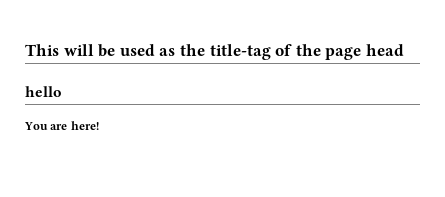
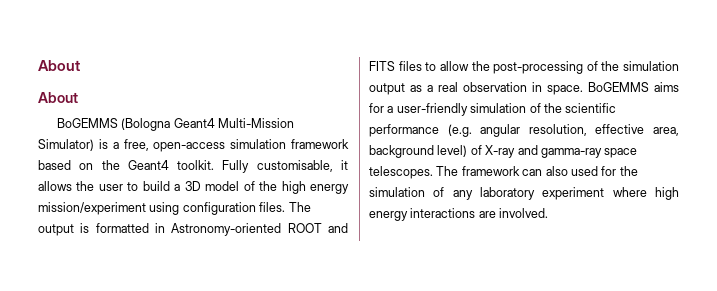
[25,44,404,60] [25,86,62,97] [24,121,99,130] This will be used as the title-tag of the page head // hello // You are here! -> [38,60,80,71] [38,92,78,103] [56,118,294,131] [38,139,349,152] [38,160,348,173] [38,181,350,194] [38,202,311,215] [38,223,348,236] [369,61,679,74] [369,82,679,95] [369,103,617,116] [369,124,679,137] [369,145,638,158] [369,166,638,179] [369,187,679,200] [369,208,549,221] About // About // BoGEMMS (Bologna Geant4 Multi-Mission Simulator) is a free, open-access simulation framework based on the Geant4 toolkit. Fully customisable, it allows the user to build a 3D model of the high energy mission/experiment using configuration files. The output is formatted in Astronomy-oriented ROOT and FITS files to allow the post-processing of the simulation output as a real observation in space. BoGEMMS aims for a user-friendly simulation of the scientific performance (e.g. angular resolution, effective area, background level) of X-ray and gamma-ray space telescopes. The framework can also used for the simulation of any laboratory experiment where high energy interactions are involved.

